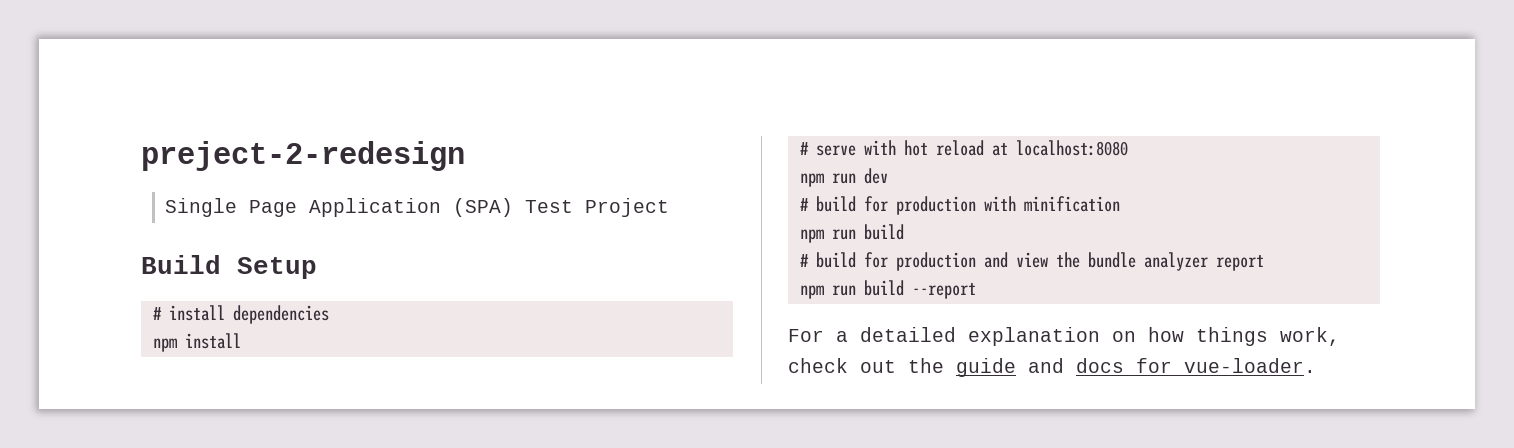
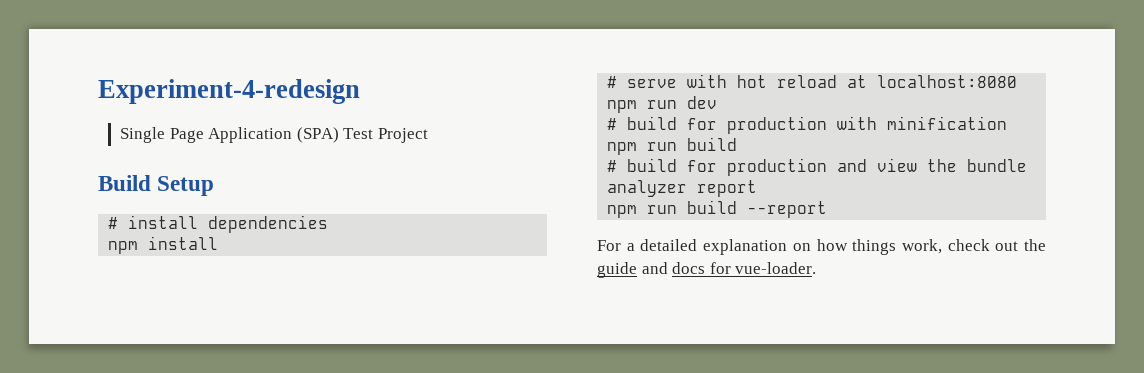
[141,141,465,171] preject-2-redesign -> [98,79,360,104] Experiment-4-redesign

